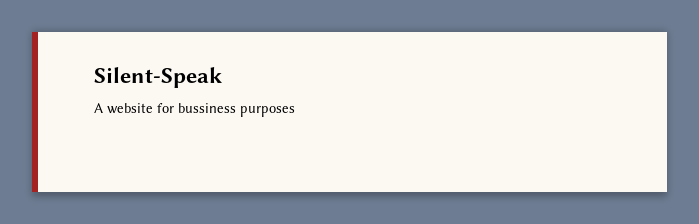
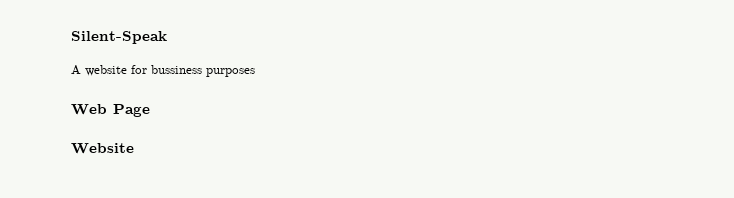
(295, 111) none -> [71,104,150,117] [71,143,134,154] // Web Page // Website

